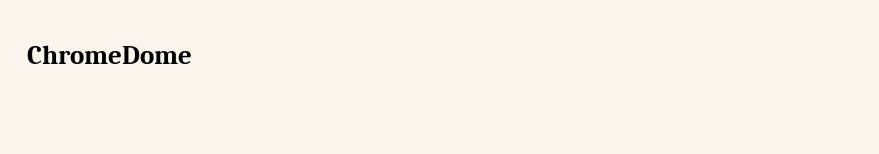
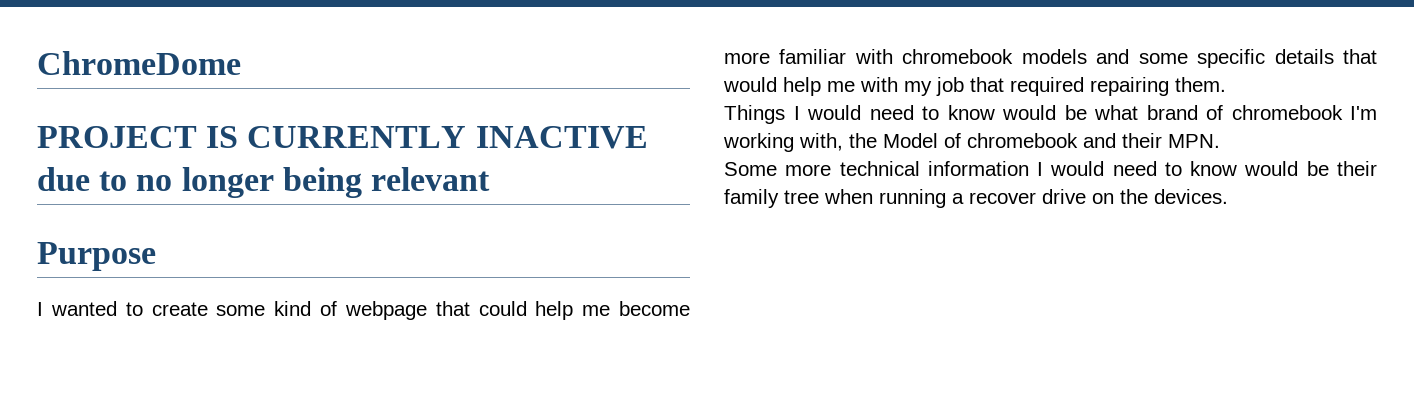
(192, 54) none -> [37,126,648,149] [37,167,490,198] [37,242,156,271] [37,301,690,320] [724,49,1377,68] [723,77,1226,96] [724,105,1377,124] [723,133,1220,152] [724,161,1377,176] [724,189,1228,208] // PROJECT IS CURRENTLY INACTIVE due to no longer being relevant // Purpose // I wanted to create some kind of webpage that could help me become more familiar with chromebook models and some specific details that would help me with my job that required repairing them. // Things I would need to know would be what brand of chromebook I'm working with, the Model of chromebook and their MPN. // Some more technical information I would need to know would be their family tree when running a recover drive on the devices.

